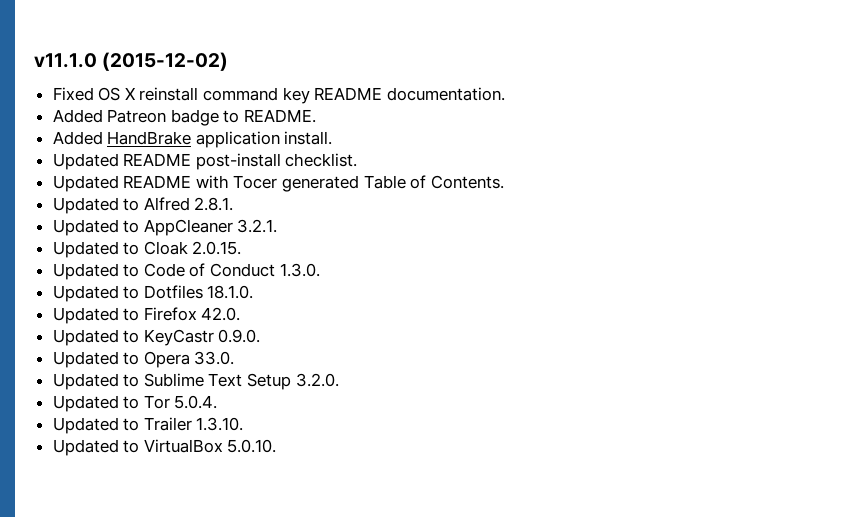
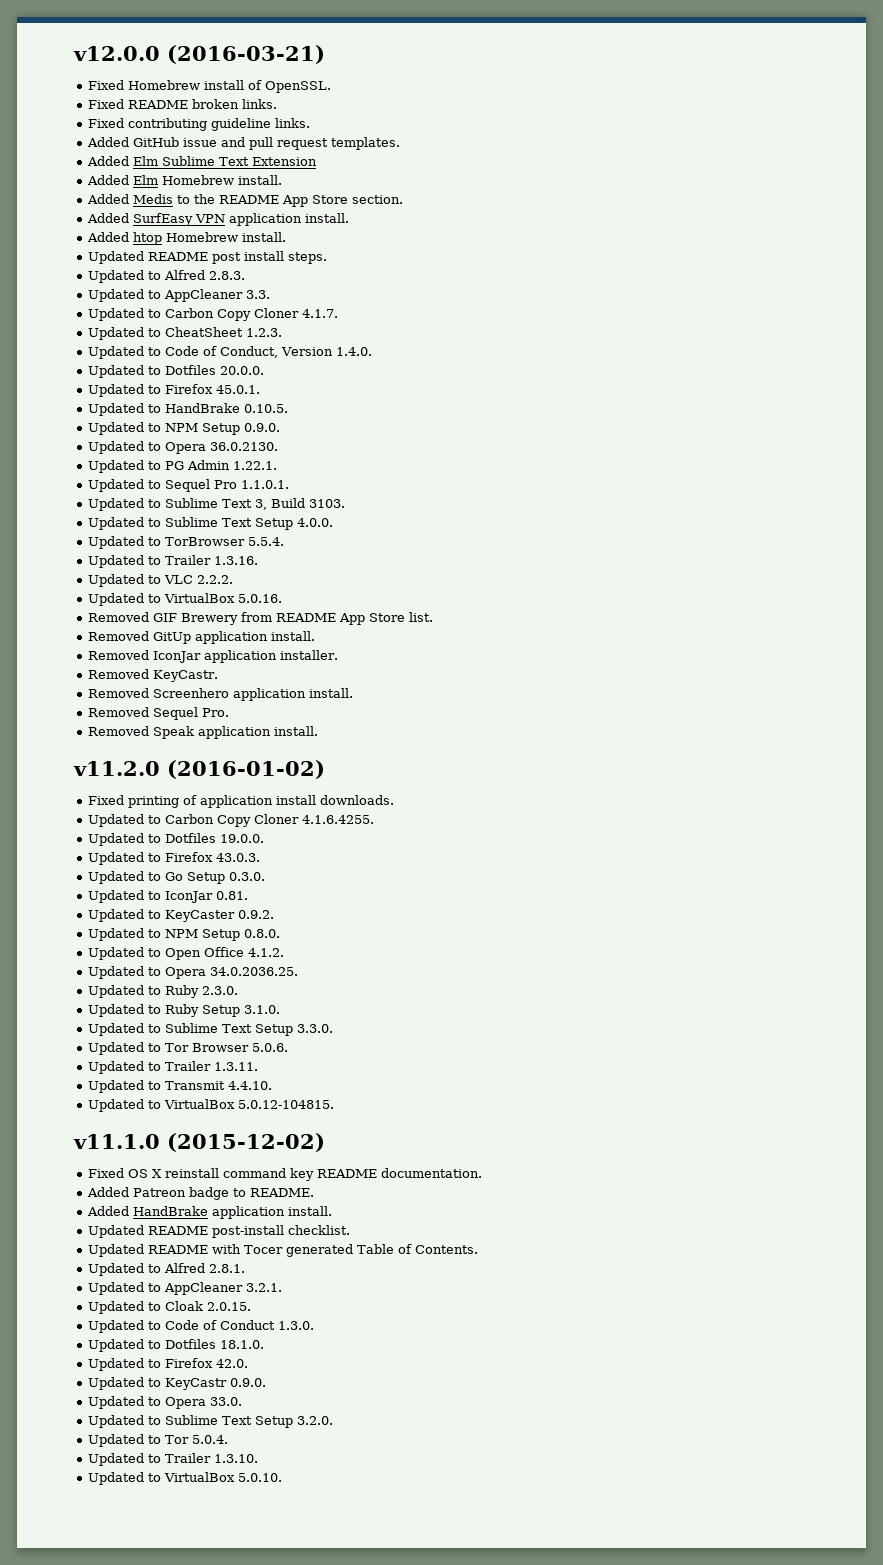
(34, 60) none -> [73,45,325,64] [88,80,332,93] [88,99,278,109] [88,118,311,131] [87,137,401,150] [87,156,318,166] [87,175,283,185] [87,194,404,207] [87,213,350,226] [87,232,287,245] [88,251,328,264] [88,270,246,283] [88,289,271,302] [88,308,339,321] [88,327,283,340] [88,346,373,359] [88,365,265,378] [88,384,261,397] [88,403,289,416] [88,422,281,435] [88,441,279,454] [88,460,278,473] [88,479,290,492] [88,498,346,511] [88,517,334,530] [88,536,285,549] [88,555,259,568] [88,574,234,587] [88,593,283,606] [88,612,434,625] [88,631,316,644] [88,650,339,663] [88,669,219,682] [88,688,354,701] [88,707,230,720] [88,726,319,739] [73,760,325,779] [88,795,395,808] [88,814,375,827] [88,833,265,846] [88,852,261,865] [88,871,266,884] [88,890,249,903] [88,909,275,922] [88,928,281,941] [88,947,285,960] [88,966,299,979] [88,985,239,998] [88,1004,281,1017] [88,1023,334,1036] [88,1042,289,1055] [88,1061,259,1074] [88,1080,273,1093] [88,1099,335,1112] v12.0.0 (2016-03-21) // Fixed Homebrew install of OpenSSL. // Fixed README broken links. // Fixed contributing guideline links. // Added GitHub issue and pull request templates. // Added Elm Sublime Text Extension // Added Elm Homebrew install. // Added Medis to the README App Store section. // Added SurfEasy VPN application install. // Added htop Homebrew install. // Updated README post install steps. // Updated to Alfred 2.8.3. // Updated to AppCleaner 3.3. // Updated to Carbon Copy Cloner 4.1.7. // Updated to CheatSheet 1.2.3. // Updated to Code of Conduct, Version 1.4.0. // Updated to Dotfiles 20.0.0. // Updated to Firefox 45.0.1. // Updated to HandBrake 0.10.5. // Updated to NPM Setup 0.9.0. // Updated to Opera 36.0.2130. // Updated to PG Admin 1.22.1. // Updated to Sequel Pro 1.1.0.1. // Updated to Sublime Text 3, Build 3103. // Updated to Sublime Text Setup 4.0.0. // Updated to TorBrowser 5.5.4. // Updated to Trailer 1.3.16. // Updated to VLC 2.2.2. // Updated to VirtualBox 5.0.16. // Removed GIF Brewery from README App Store list. // Removed GitUp application install. // Removed IconJar application installer. // Removed KeyCastr. // Removed Screenhero application install. // Removed Sequel Pro. // Removed Speak application install. // v11.2.0 (2016-01-02) // Fixed printing of application install downloads. // Updated to Carbon Copy Cloner 4.1.6.4255. // Updated to Dotfiles 19.0.0. // Updated to Firefox 43.0.3. // Updated to Go Setup 0.3.0. // Updated to IconJar 0.81. // Updated to KeyCaster 0.9.2. // Updated to NPM Setup 0.8.0. // Updated to Open Office 4.1.2. // Updated to Opera 34.0.2036.25. // Updated to Ruby 2.3.0. // Updated to Ruby Setup 3.1.0. // Updated to Sublime Text Setup 3.3.0. // Updated to Tor Browser 5.0.6. // Updated to Trailer 1.3.11. // Updated to Transmit 4.4.10. // Updated to VirtualBox 5.0.12-104815. //

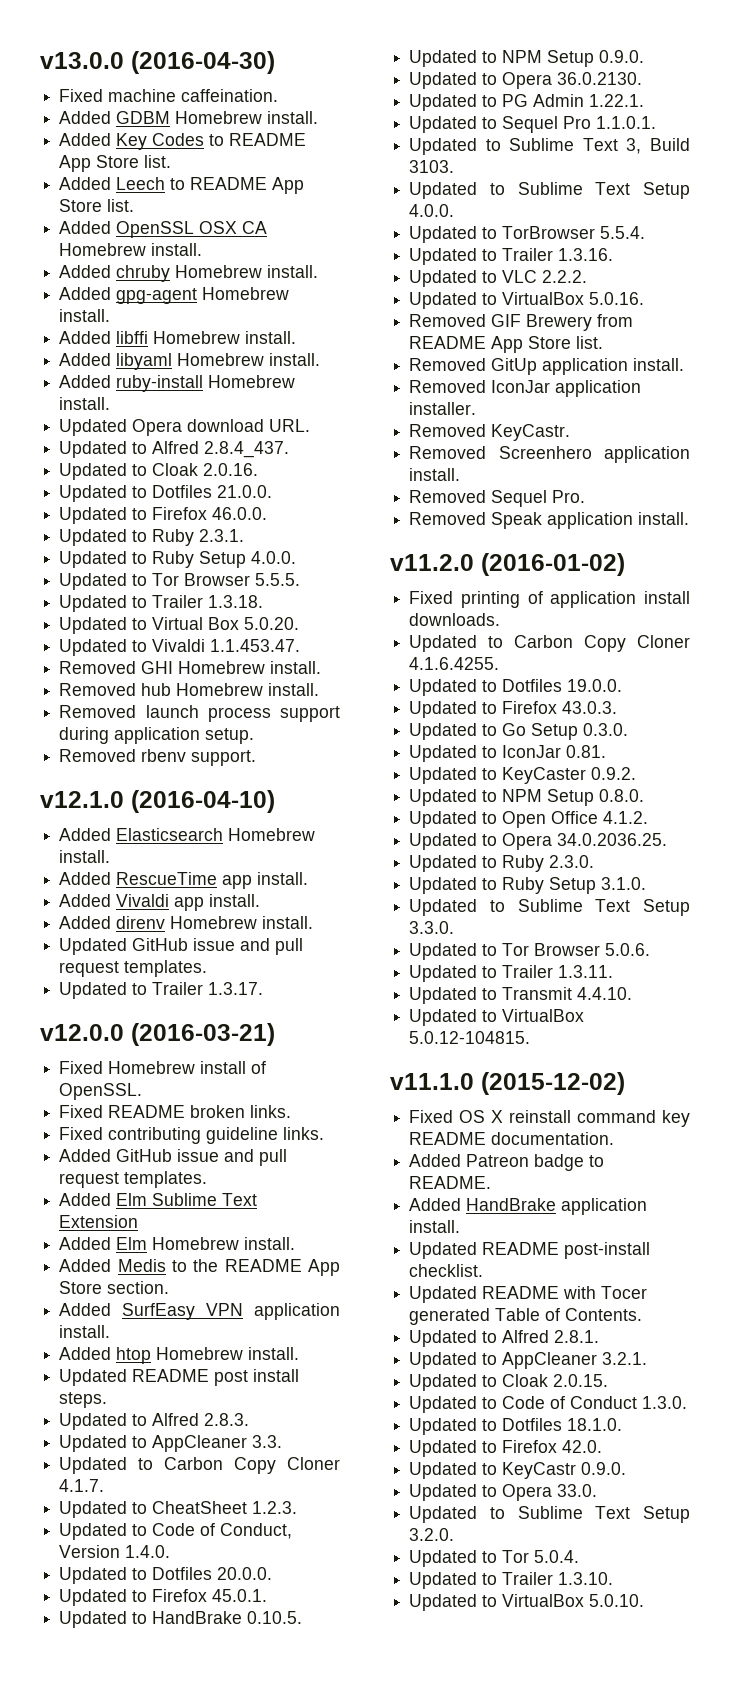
(73, 53) none -> [40,51,275,74] [59,89,279,102] [59,111,319,124] [59,133,307,150] [59,155,172,172] [59,177,305,194] [59,199,135,212] [59,221,268,238] [59,243,203,256] [59,265,319,282] [59,287,290,304] [59,309,111,322] [59,331,297,344] [59,353,321,370] [59,375,296,392] [59,397,111,410] [59,419,311,436] [59,441,290,458] [59,463,259,480] [59,485,273,502] [59,507,268,524] [59,529,245,546] [59,551,297,568] [59,573,301,590] [59,595,264,612] [59,617,300,634] [59,639,301,656] [59,661,322,674] [59,683,320,696] [59,705,340,722] [59,727,255,744] [59,749,257,766] [40,790,275,813] [59,828,316,841] [59,850,111,863] [59,872,309,889] [59,894,261,911] [59,916,314,929] [59,938,304,955] [59,960,208,977] [59,982,264,999] v13.0.0 (2016-04-30) // Fixed machine caffeination. // Added GDBM Homebrew install. // Added Key Codes to README App Store list. // Added Leech to README App Store list. // Added OpenSSL OSX CA Homebrew install. // Added chruby Homebrew install. // Added gpg-agent Homebrew install. // Added libffi Homebrew install. // Added libyaml Homebrew install. // Added ruby-install Homebrew install. // Updated Opera download URL. // Updated to Alfred 2.8.4_437. // Updated to Cloak 2.0.16. // Updated to Dotfiles 21.0.0. // Updated to Firefox 46.0.0. // Updated to Ruby 2.3.1. // Updated to Ruby Setup 4.0.0. // Updated to Tor Browser 5.5.5. // Updated to Trailer 1.3.18. // Updated to Virtual Box 5.0.20. // Updated to Vivaldi 1.1.453.47. // Removed GHI Homebrew install. // Removed hub Homebrew install. // Removed launch process support during application setup. // Removed rbenv support. // v12.1.0 (2016-04-10) // Added Elasticsearch Homebrew install. // Added RescueTime app install. // Added Vivaldi app install. // Added direnv Homebrew install. // Updated GitHub issue and pull request templates. // Updated to Trailer 1.3.17. //

